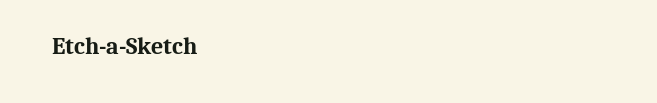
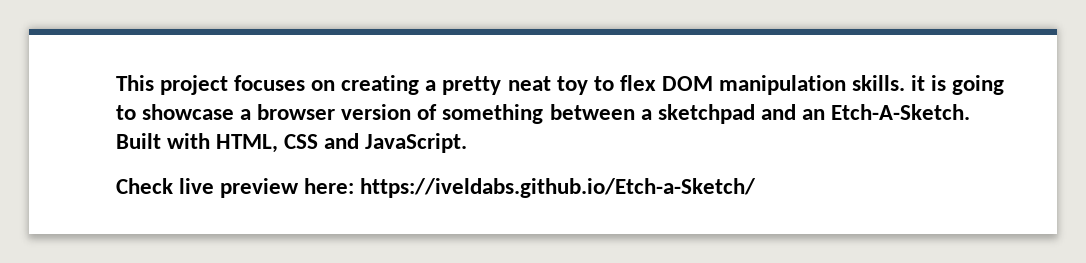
[52,37,197,54] Etch-a-Sketch -> [116,75,1005,95] [116,104,970,124] [116,133,468,153] [116,178,757,198] This project focuses on creating a pretty neat toy to flex DOM manipulation skills. it is going to showcase a browser version of something between a sketchpad and an Etch-A-Sketch. Built with HTML, CSS and JavaScript. // Check live preview here: https://iveldabs.github.io/Etch-a-Sketch/

